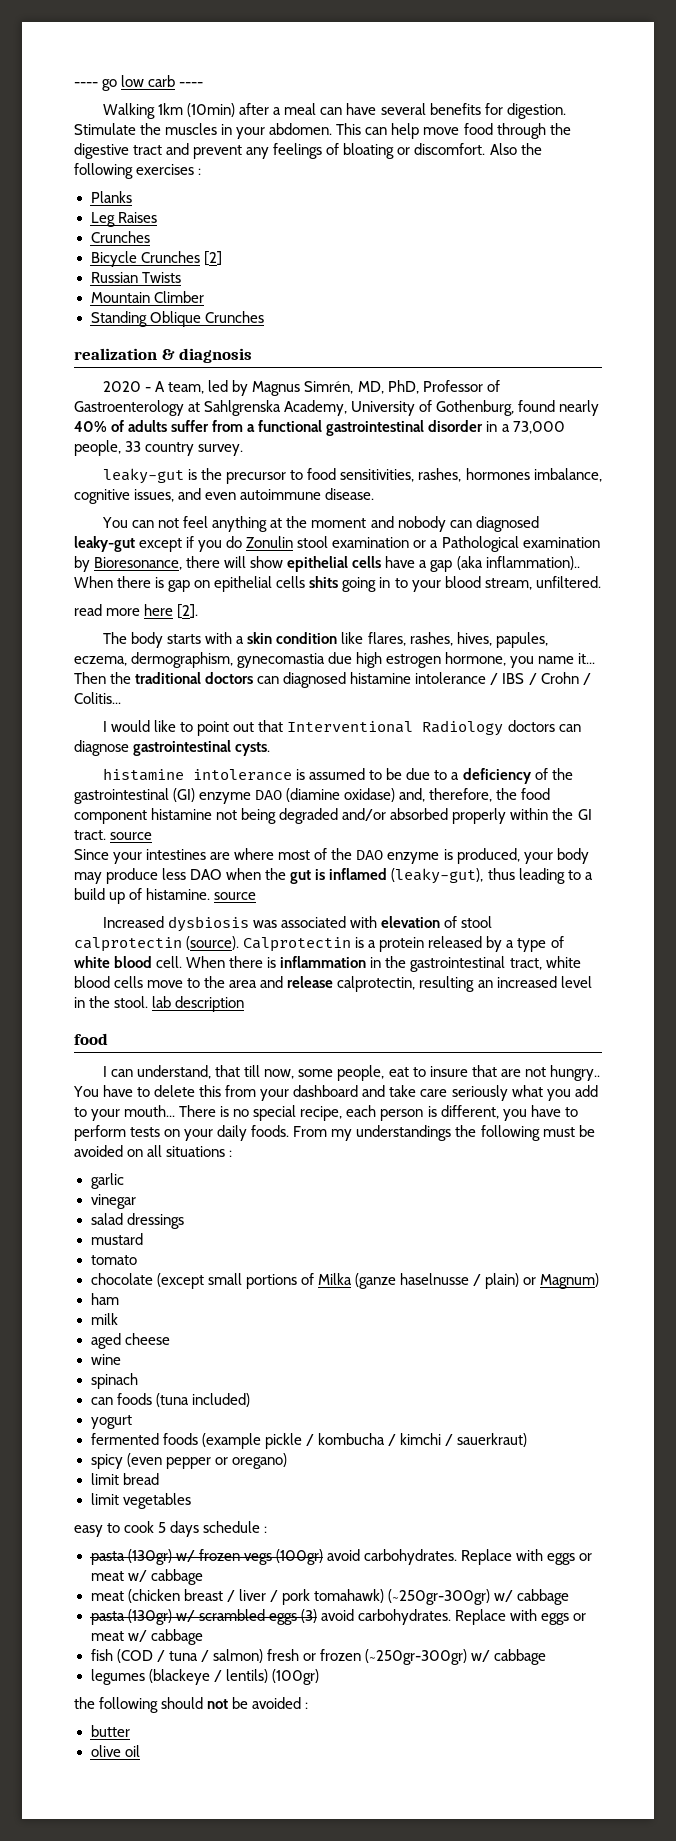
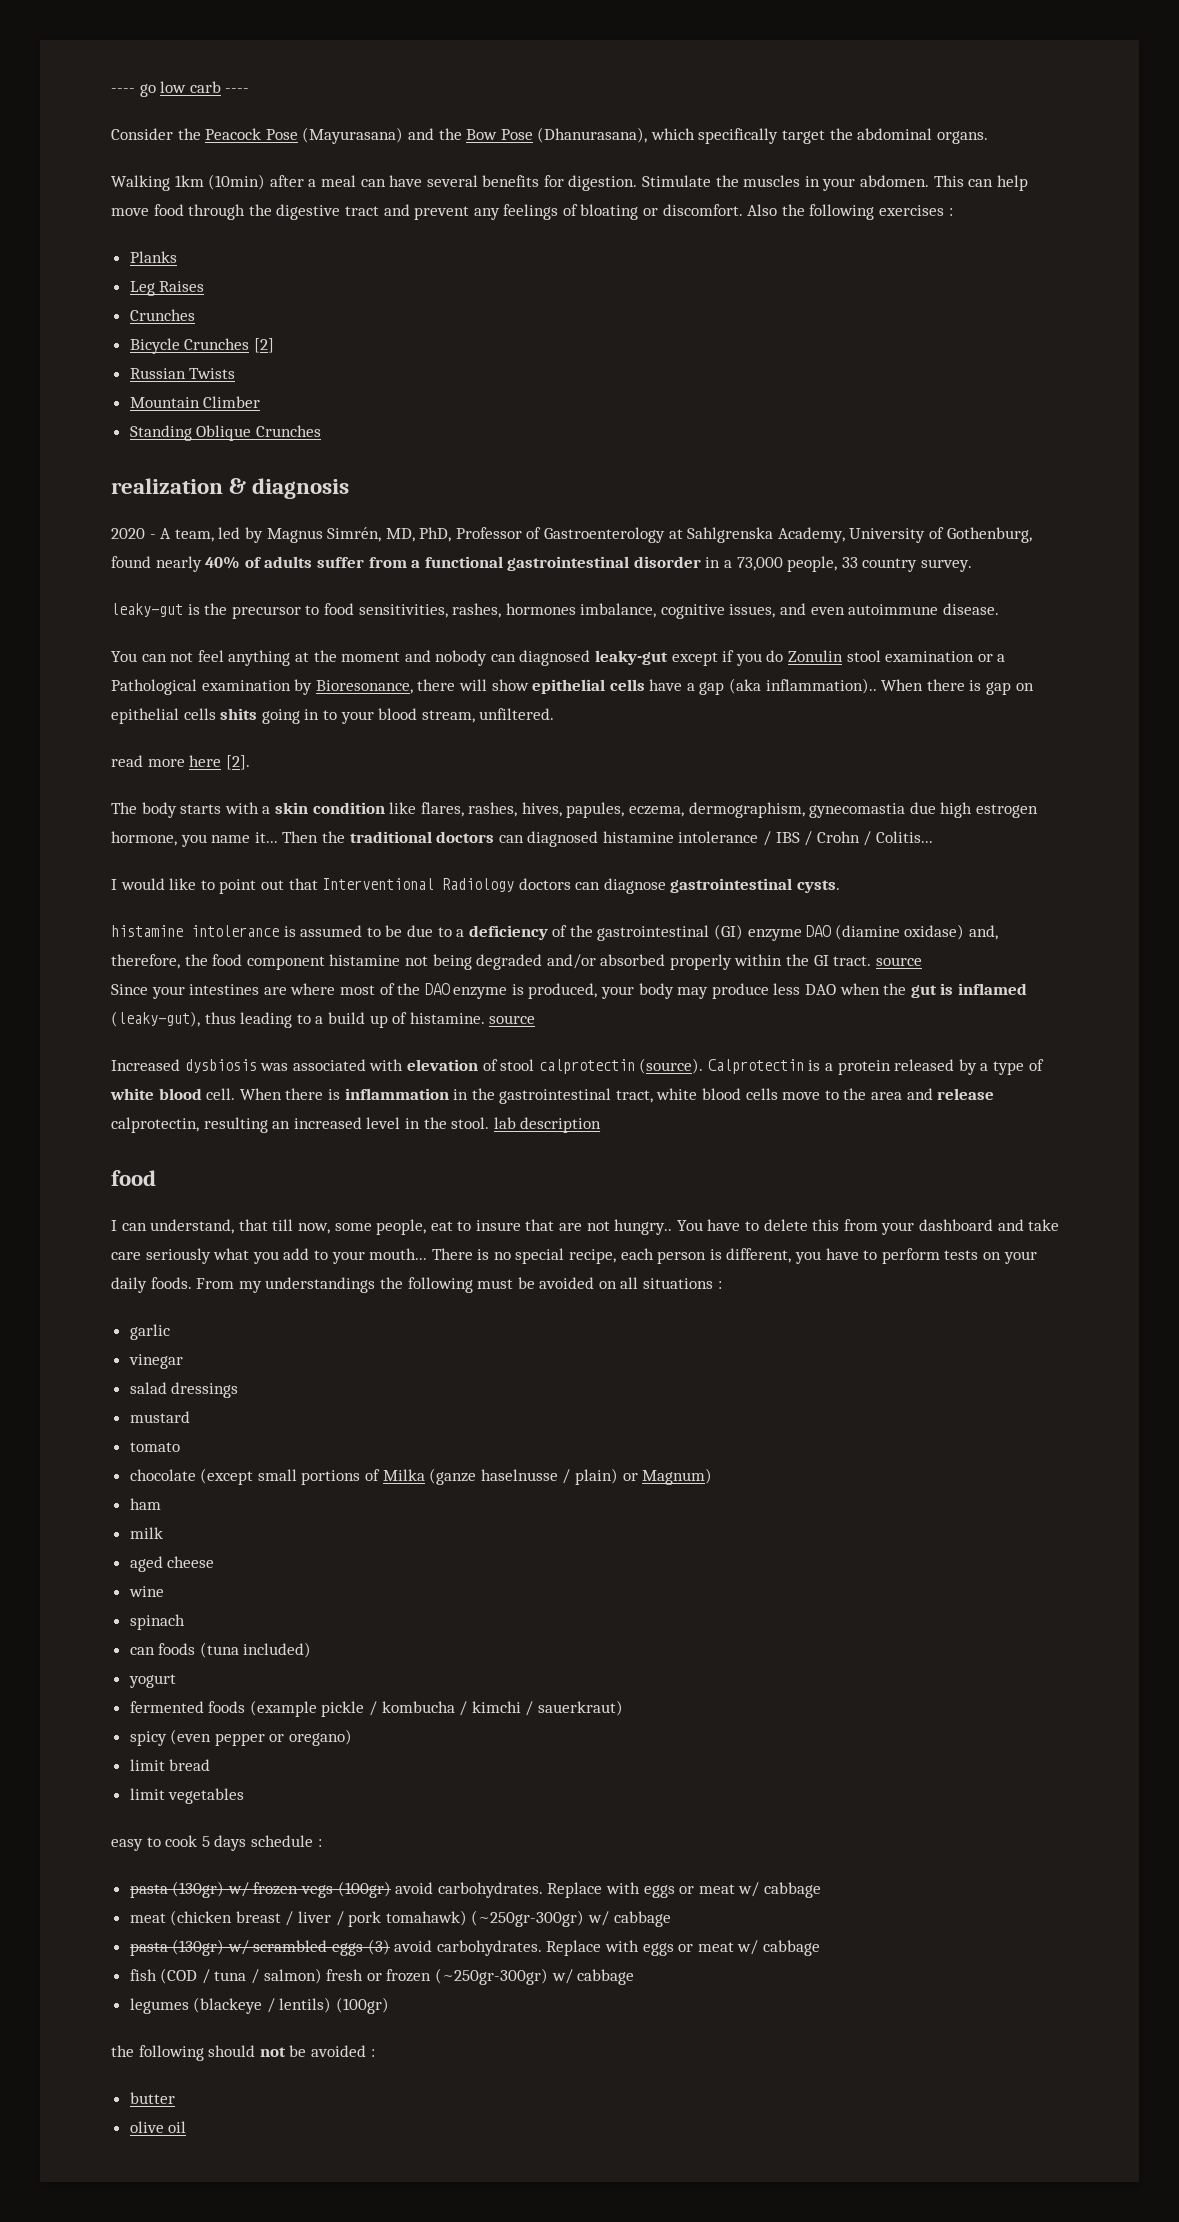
(204, 84) none -> [111,127,988,144] // Consider the Peacock Pose (Mayurasana) and the Bow Pose (Dhanurasana), which specifically target the abdominal organs.

